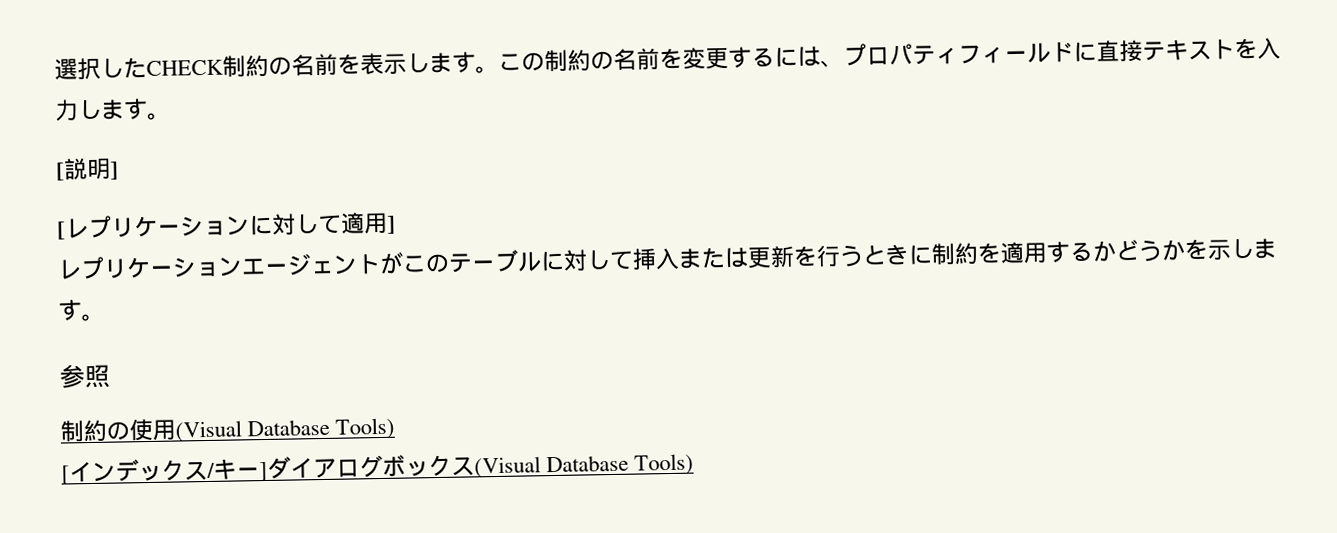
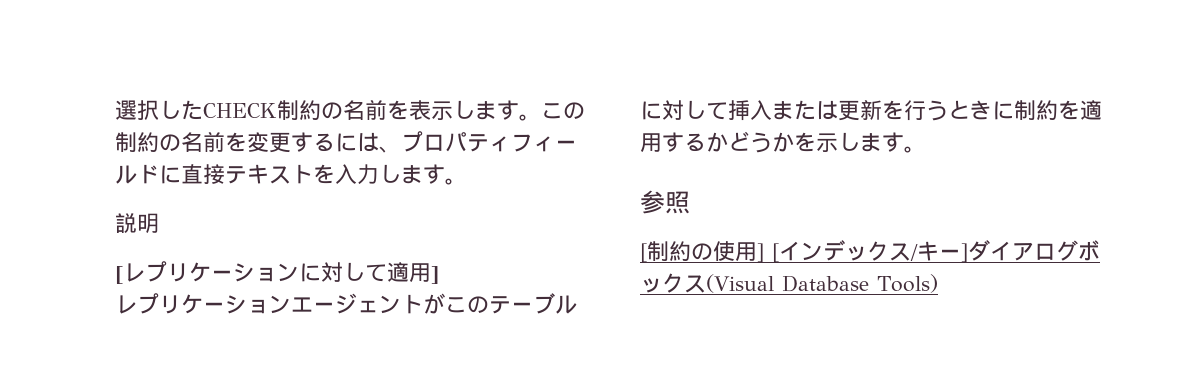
[56,162,65,181] [ -> (467, 181) none
[110,161,119,180] ] -> (159, 223) none
(111, 376) none -> [640,243,647,262] [
[175,417,396,443] (Visual Database Tools) // -> [757,243,764,262] ]

